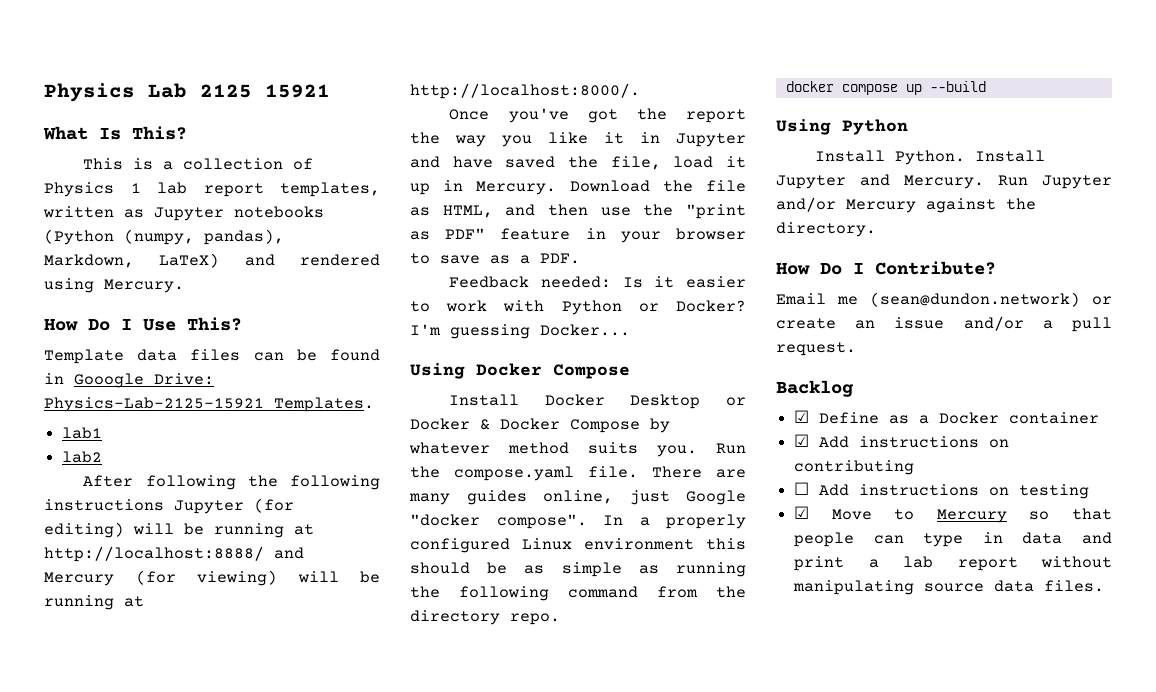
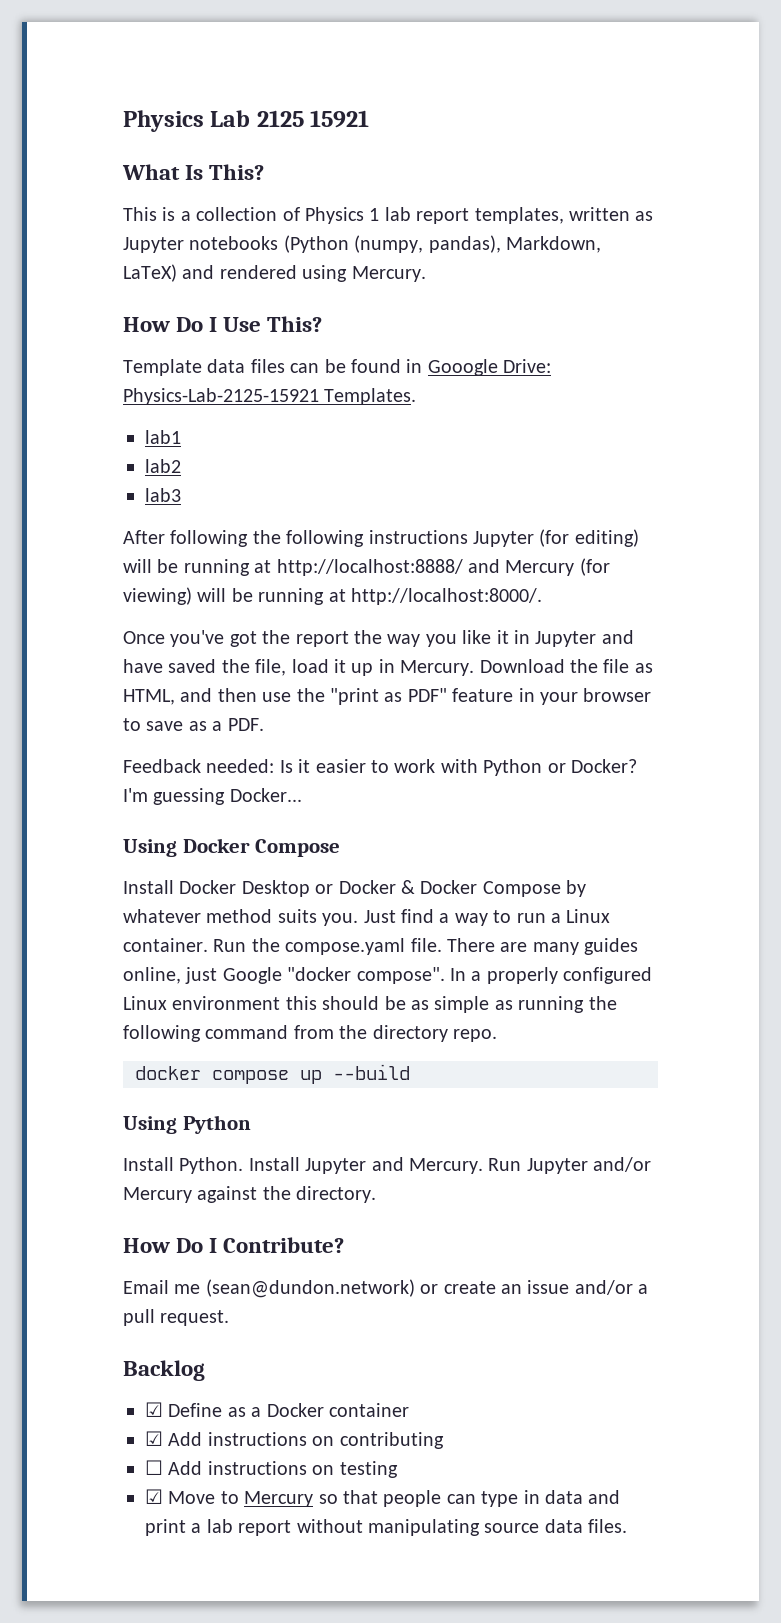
(103, 457) none -> [145,488,181,502] // lab3
(697, 451) none -> [363,909,611,926] [123,938,208,952] Just find a way to run a Linux container.

